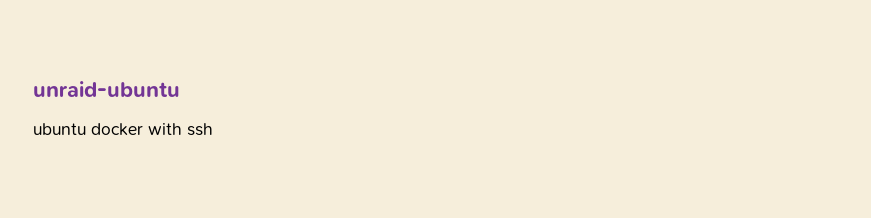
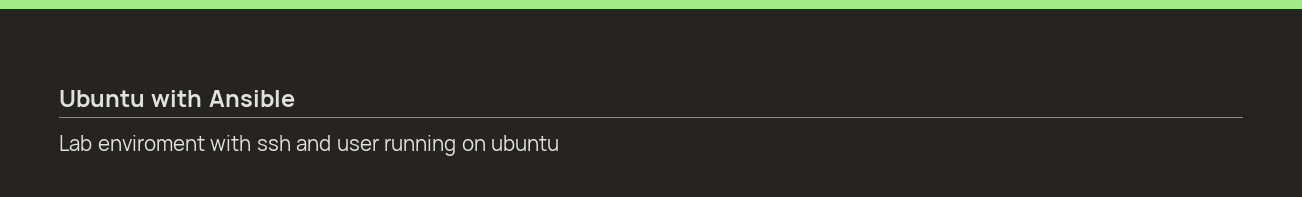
[33,81,180,97] [33,123,213,136] unraid-ubuntu // ubuntu docker with ssh -> [59,90,295,107] [59,135,560,156] Ubuntu with Ansible // Lab enviroment with ssh and user running on ubuntu

